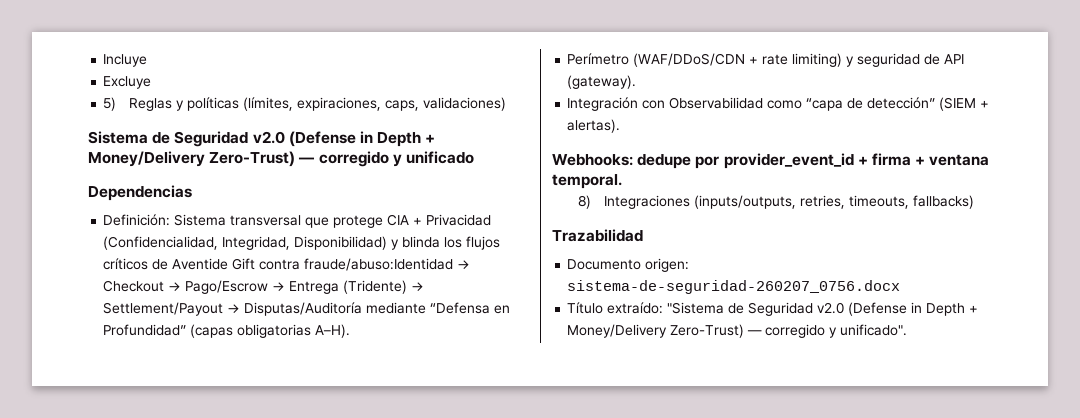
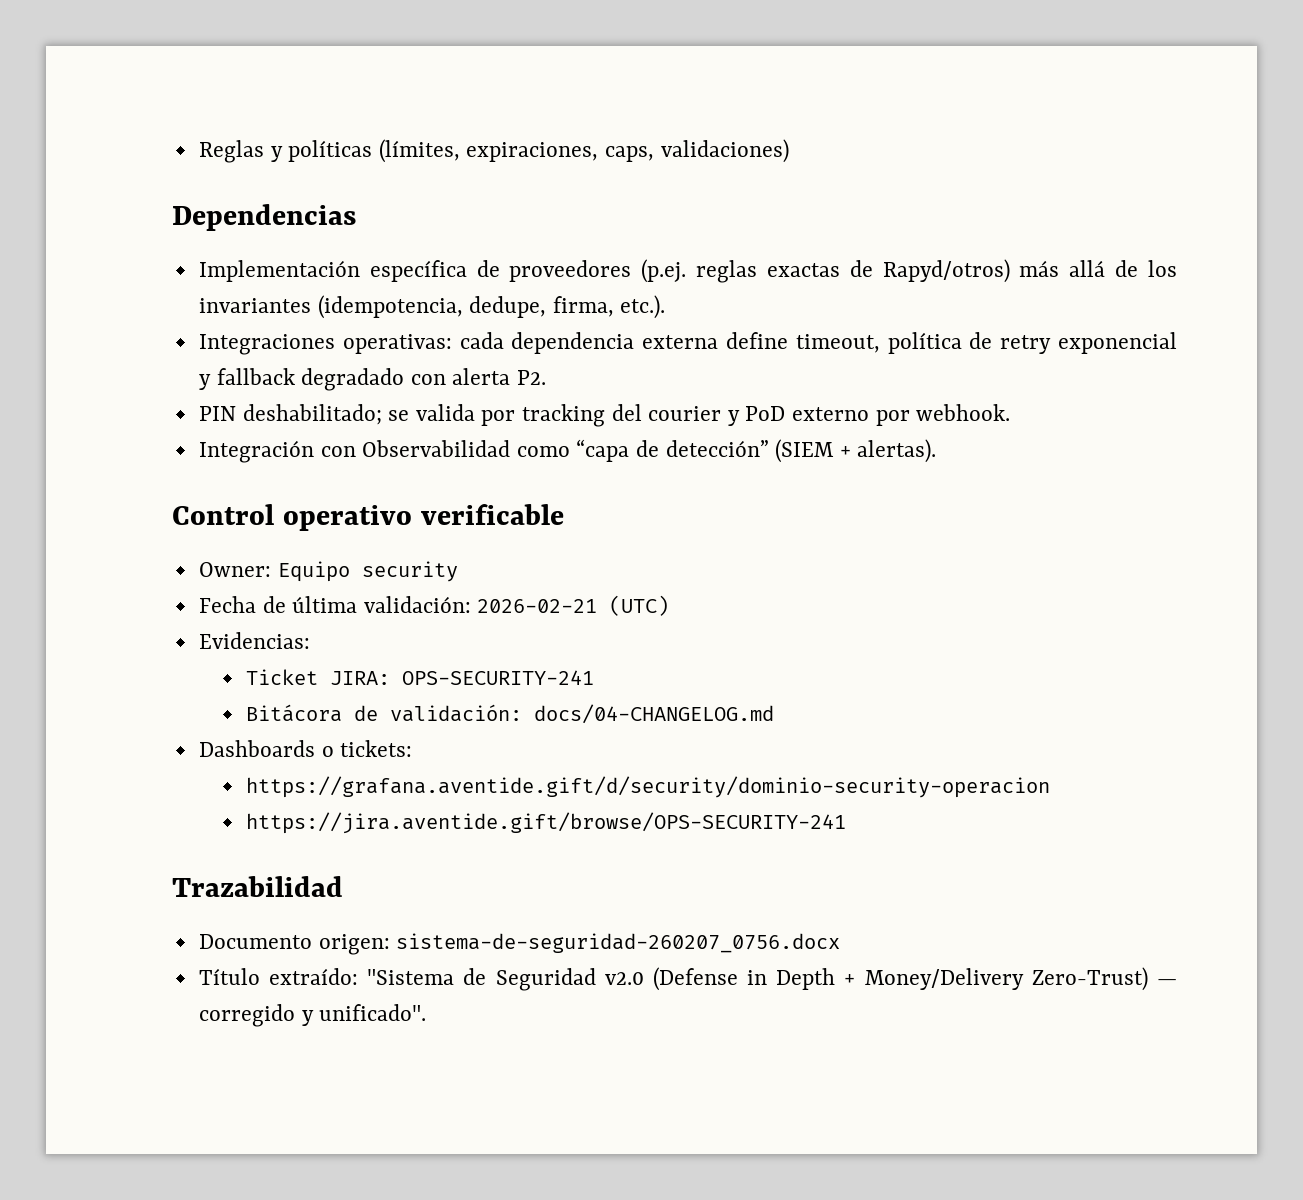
[103,54,148,67] [103,76,152,89] [103,97,117,111] Incluye // Excluye // 5) -> (198, 151) none
[88,131,436,147] [88,151,474,167] [88,185,192,201] [103,214,492,228] [103,236,501,250] [103,258,471,271] [103,280,425,294] [103,302,511,316] [103,324,351,338] [567,53,965,67] [567,75,637,89] Sistema de Seguridad v2.0 (Defense in Depth + Money/Delivery Zero-Trust) — corregido y unificado // Dependencias // Definición: Sistema transversal que protege CIA + Privacidad (Confidencialidad, Integridad, Disponibilidad) y blinda los flujos críticos de Aventide Gift contra fraude/abuso:Identidad → Checkout → Pago/Escrow → Entrega (Tridente) → Settlement/Payout → Disputas/Auditoría mediante “Defensa en Profundidad” (capas obligatorias A–H). // Perímetro (WAF/DDoS/CDN + rate limiting) y seguridad de API (gateway). -> [172,204,356,231] [198,259,1177,283] [198,295,666,319] [198,332,1177,355] [198,368,547,391] [198,404,1011,427] Dependencias // Implementación específica de proveedores (p.ej. reglas exactas de Rapyd/otros) más allá de los invariantes (idempotencia, dedupe, firma, etc.). // Integraciones operativas: cada dependencia externa define timeout, política de retry exponencial y fallback degradado con alerta P2. // PIN deshabilitado; se valida por tracking del courier y PoD externo por webhook.
[552,153,990,169] [552,174,622,189] [577,195,974,209] Webhooks: dedupe por provider_event_id + firma + ventana temporal. // 8) Integraciones (inputs/outputs, retries, timeouts, fallbacks) -> [172,504,564,531] [198,561,458,582] [198,595,670,616] [198,632,310,649] [245,669,594,685] [245,704,774,724] [198,740,413,757] [245,776,1050,798] [245,812,846,834] Control operativo verificable // Owner: Equipo security // Fecha de última validación: 2026-02-21 (UTC) // Evidencias: // Ticket JIRA: OPS-SECURITY-241 // Bitácora de validación: docs/04-CHANGELOG.md // Dashboards o tickets: // https://grafana.aventide.gift/d/security/dominio-security-operacion // https://jira.aventide.gift/browse/OPS-SECURITY-241

